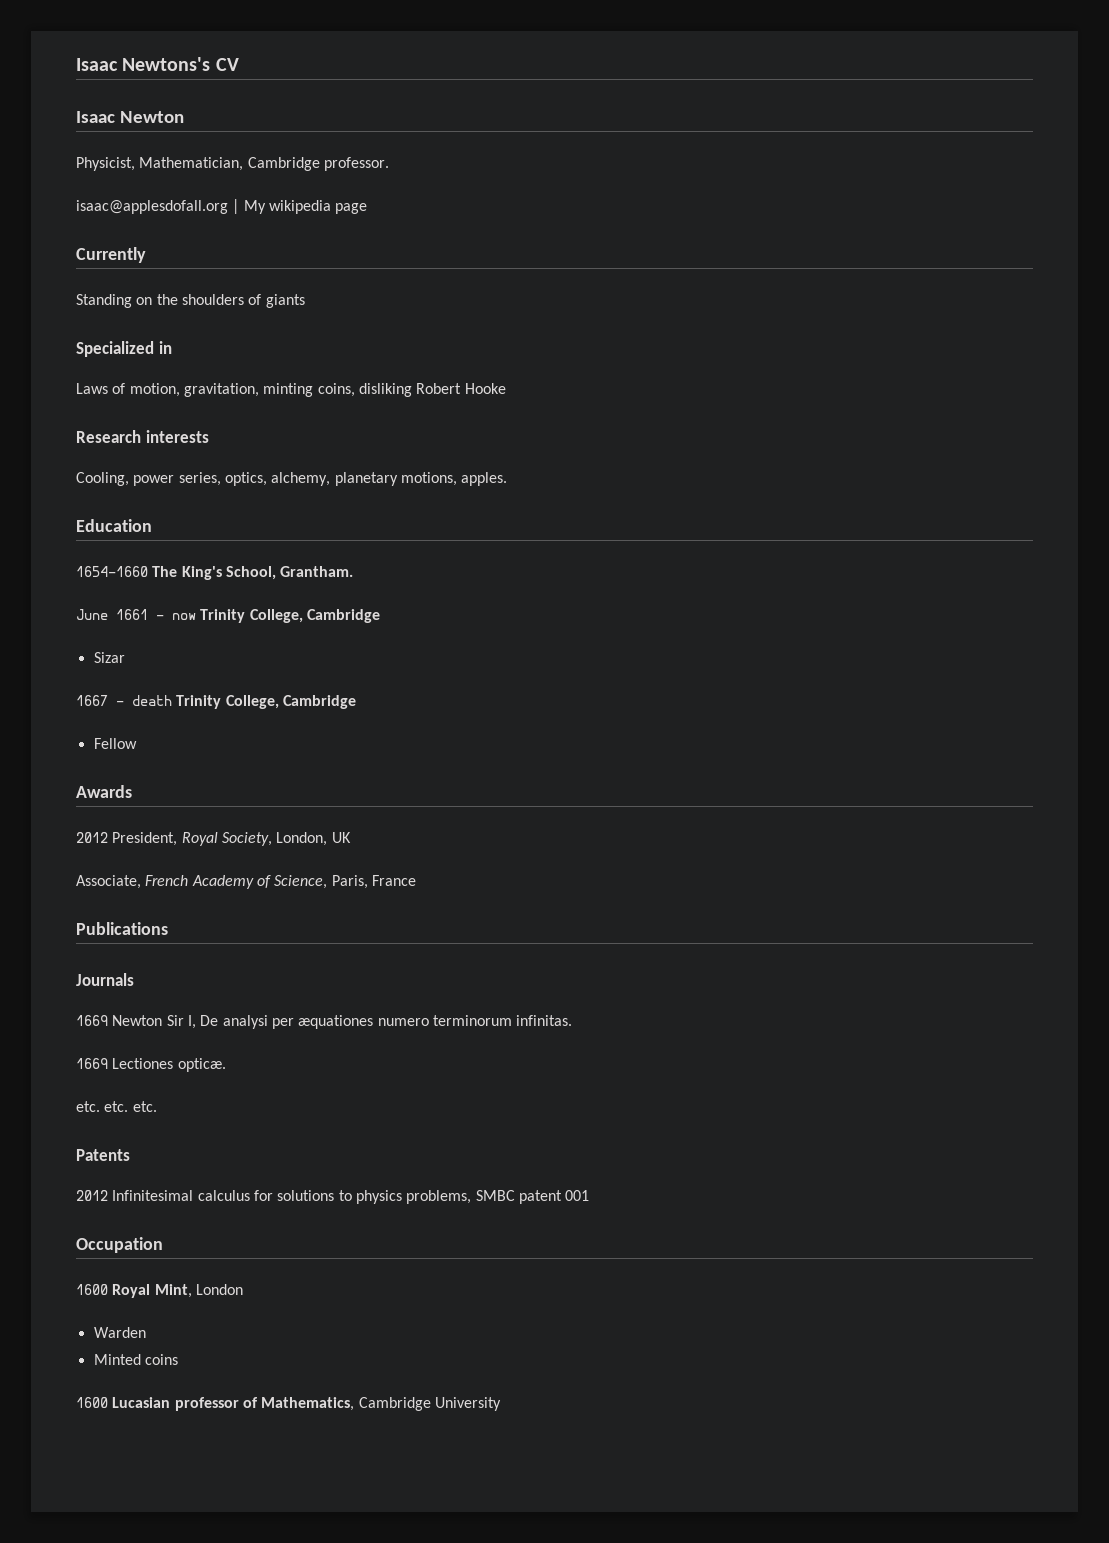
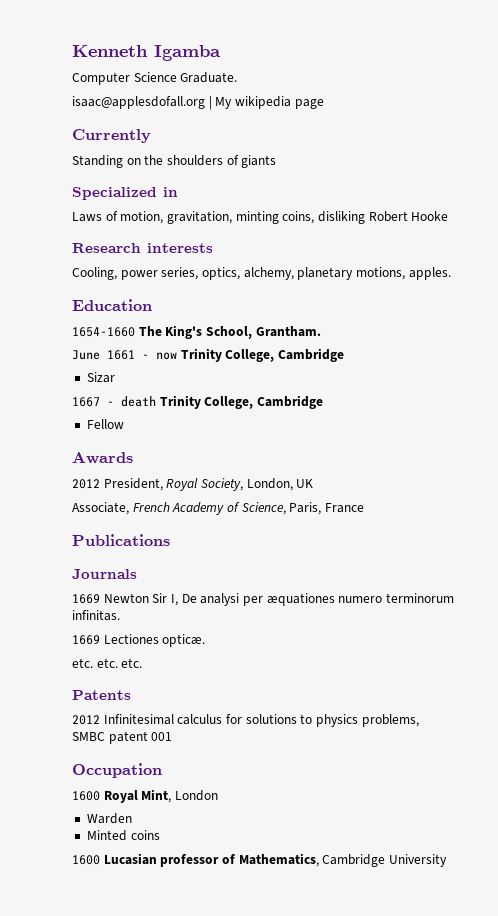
[76,57,239,71] [76,111,184,123] [76,157,389,171] Isaac Newtons's CV // Isaac Newton // Physicist, Mathematician, Cambridge professor. -> [72,45,221,61] [72,72,238,85] Kenneth Igamba // Computer Science Graduate.

